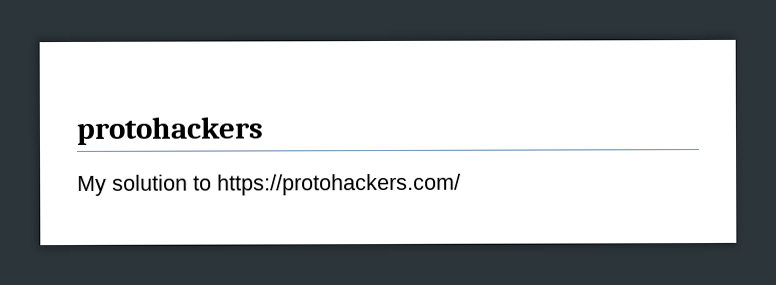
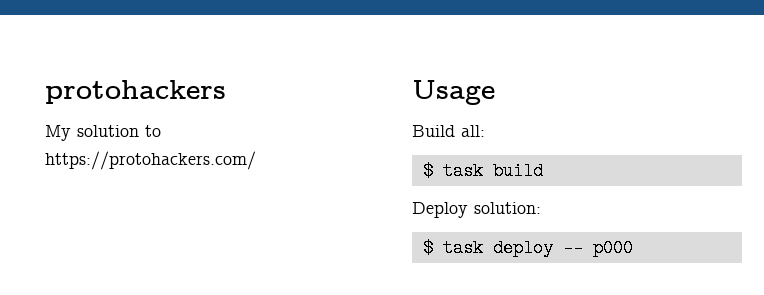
(461, 184) none -> [412,80,495,105] [412,125,485,137] [422,162,543,180] [412,202,541,218] [422,239,633,257] // Usage // Build all: // $ task build // Deploy solution: // $ task deploy -- p000

